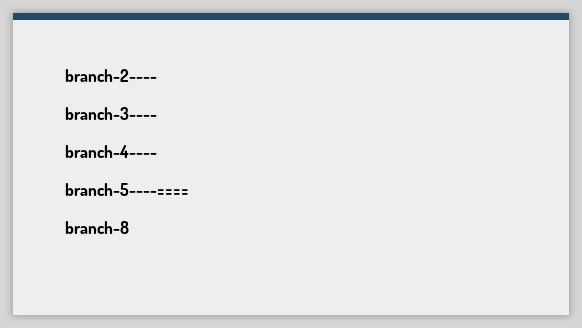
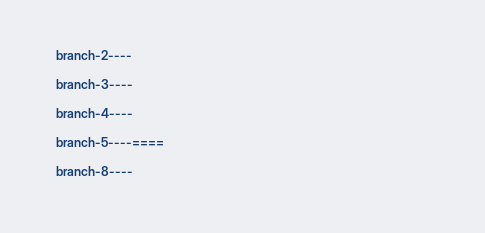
[65,221,129,234] branch-8 -> [56,166,133,176] branch-8----

